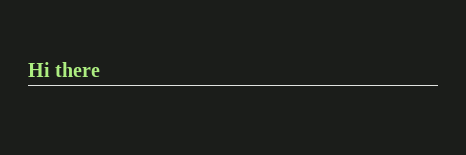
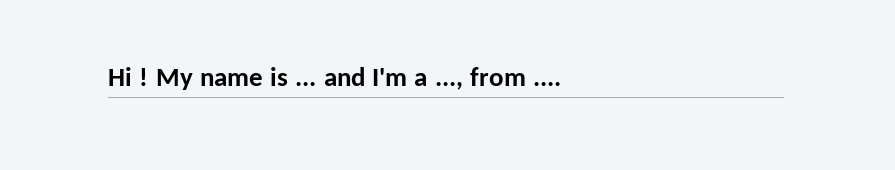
[55,62,101,77] there -> [139,67,562,90] ! My name is ... and I'm a ..., from ....

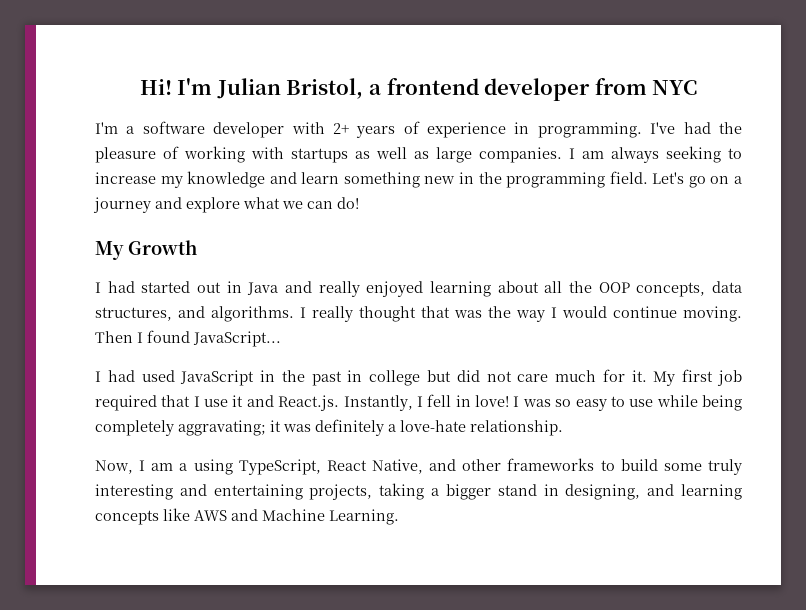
[108,67,562,90] Hi ! My name is ... and I'm a ..., from .... -> [139,78,698,101] [95,121,742,138] [95,146,742,163] [95,171,742,188] [93,197,359,213] [95,240,197,260] [95,281,742,297] [95,306,742,322] [95,330,281,347] [95,369,743,386] [95,394,742,411] [95,419,563,436] [95,458,742,475] [95,483,742,500] [95,508,399,525] Hi! I'm Julian Bristol, a frontend developer from NYC // I'm a software developer with 2+ years of experience in programming. I've had the pleasure of working with startups as well as large companies. I am always seeking to increase my knowledge and learn something new in the programming field. Let's go on a journey and explore what we can do! // My Growth // I had started out in Java and really enjoyed learning about all the OOP concepts, data structures, and algorithms. I really thought that was the way I would continue moving. Then I found JavaScript... // I had used JavaScript in the past in college but did not care much for it. My first job required that I use it and React.js. Instantly, I fell in love! I was so easy to use while being completely aggravating; it was definitely a love-hate relationship. // Now, I am a using TypeScript, React Native, and other frameworks to build some truly interesting and entertaining projects, taking a bigger stand in designing, and learning concepts like AWS and Machine Learning.

